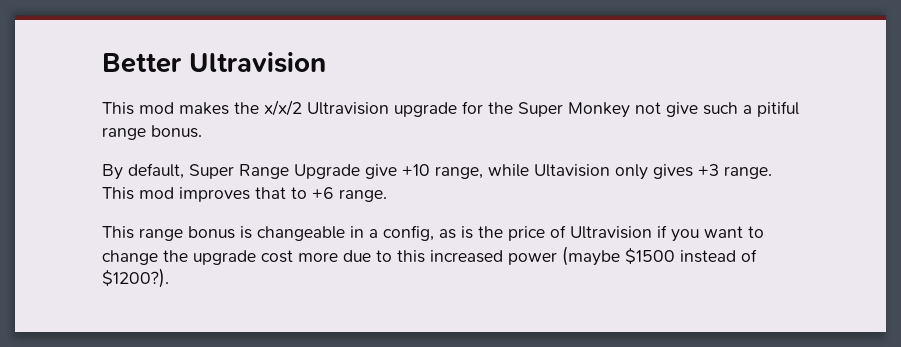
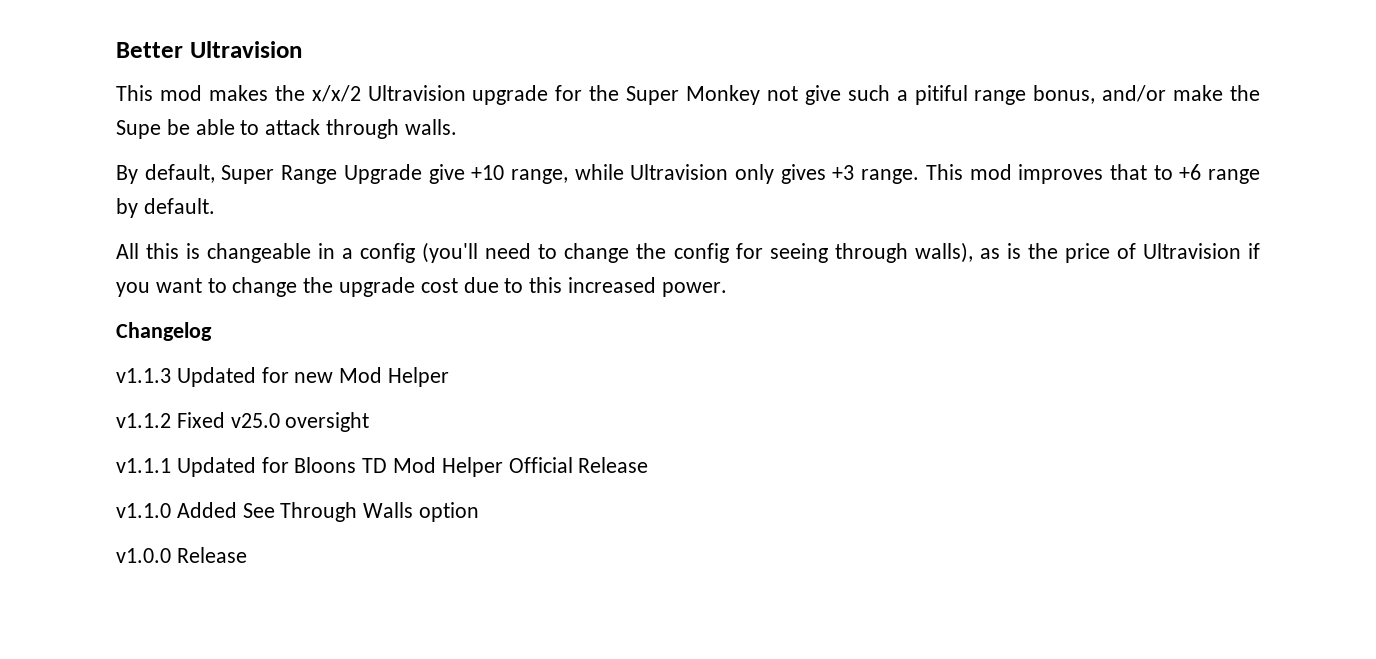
[151,125,202,138] bonus. -> [1033,85,1260,104] [116,119,457,139] bonus, and/or make the Supe be able to attack through walls.
[534,164,610,177] Ultavision -> [630,164,729,180] Ultravision
[339,189,387,202] [102,225,434,241] range. // This range bonus is changeable in a config, -> [1208,169,1261,184] [116,198,215,218] [116,242,973,263] range by default. // All this is changeable in a config (you'll need to change the config for seeing through walls),
[298,252,338,262] more -> (458, 285) none
[508,246,757,266] [102,268,169,288] power (maybe $1500 instead of $1200?). -> [661,282,727,297] [116,322,212,341] [116,367,450,387] [116,412,370,432] [116,457,649,477] [116,502,480,522] [116,547,247,563] power. // Changelog // v1.1.3 Updated for new Mod Helper // v1.1.2 Fixed v25.0 oversight // v1.1.1 Updated for Bloons TD Mod Helper Official Release // v1.1.0 Added See Through Walls option // v1.0.0 Release

